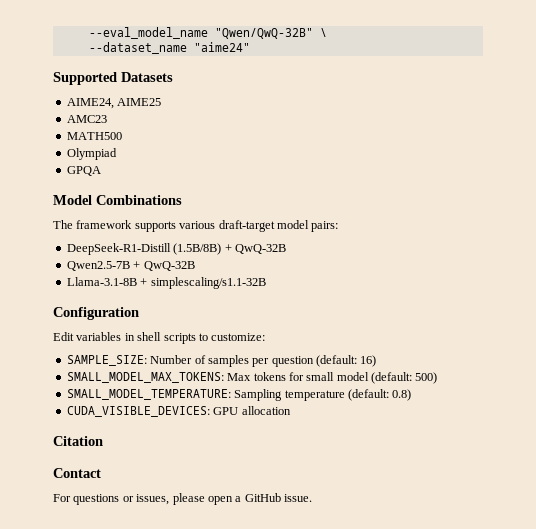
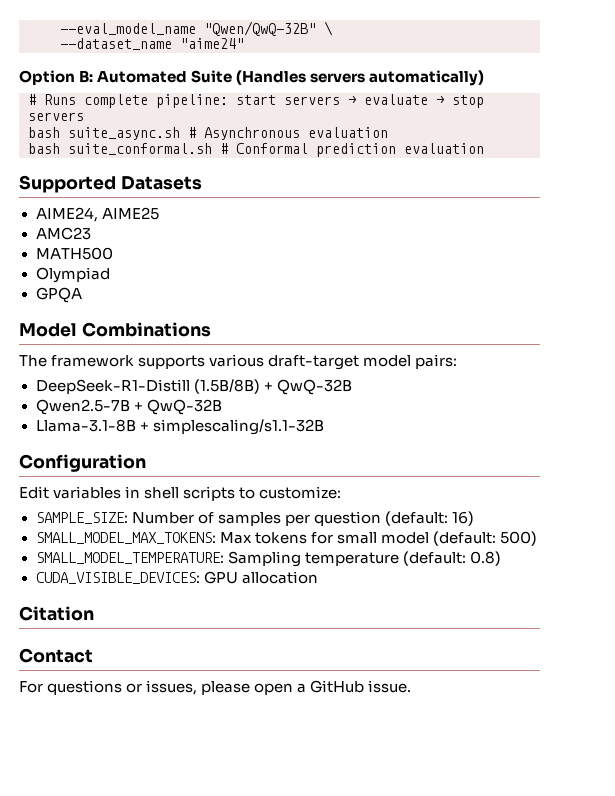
(250, 47) none -> [19,70,485,86] [28,94,484,108] [28,112,84,121] [28,127,388,140] [28,143,484,157] // Option B: Automated Suite (Handles servers automatically) // # Runs complete pipeline: start servers → evaluate → stop servers // bash suite_async.sh # Asynchronous evaluation // bash suite_conformal.sh # Conformal prediction evaluation

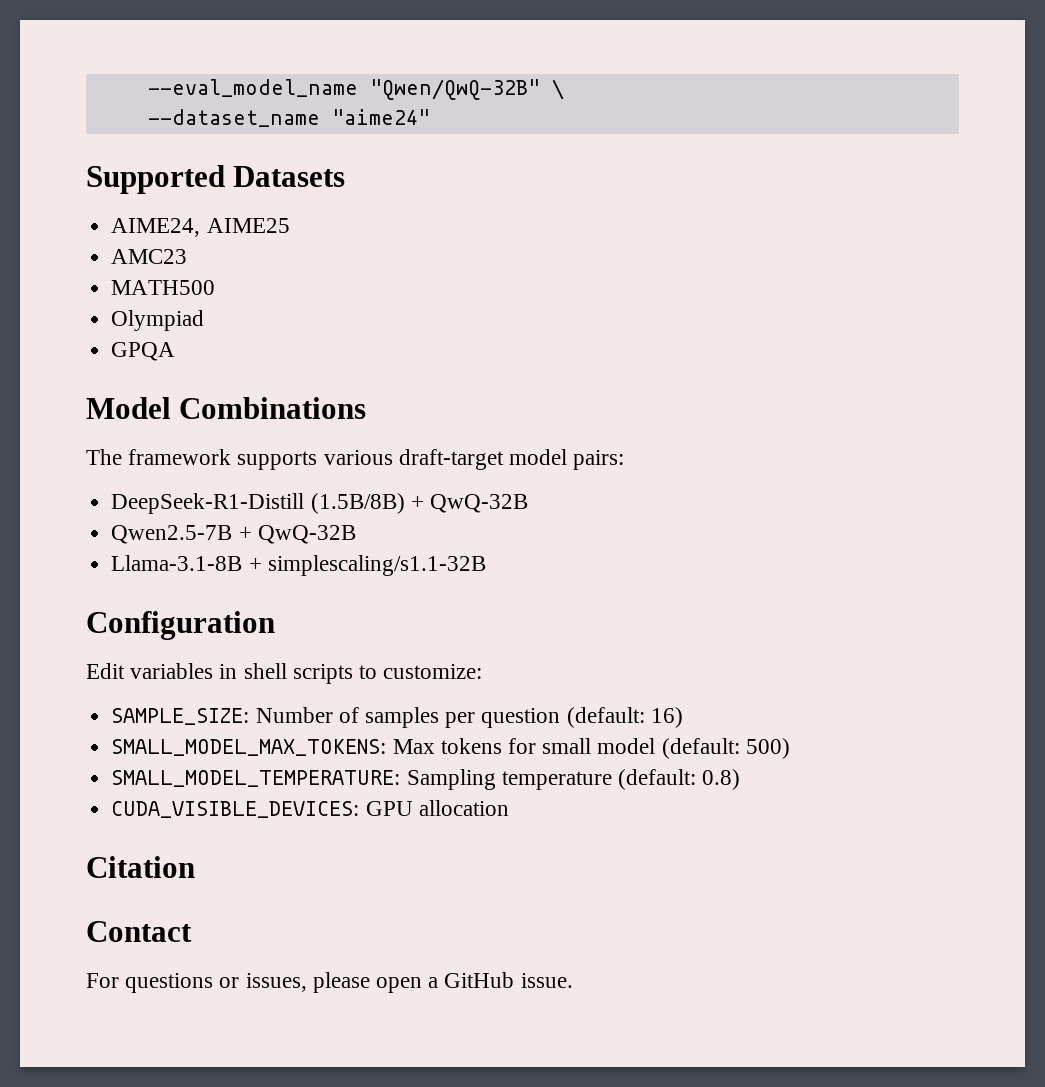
[19,70,485,86] [28,94,484,108] [28,112,84,121] [28,127,388,140] [28,143,484,157] // Option B: Automated Suite (Handles servers automatically) // # Runs complete pipeline: start servers → evaluate → stop servers // bash suite_async.sh # Asynchronous evaluation // bash suite_conformal.sh # Conformal prediction evaluation -> (430, 117) none

